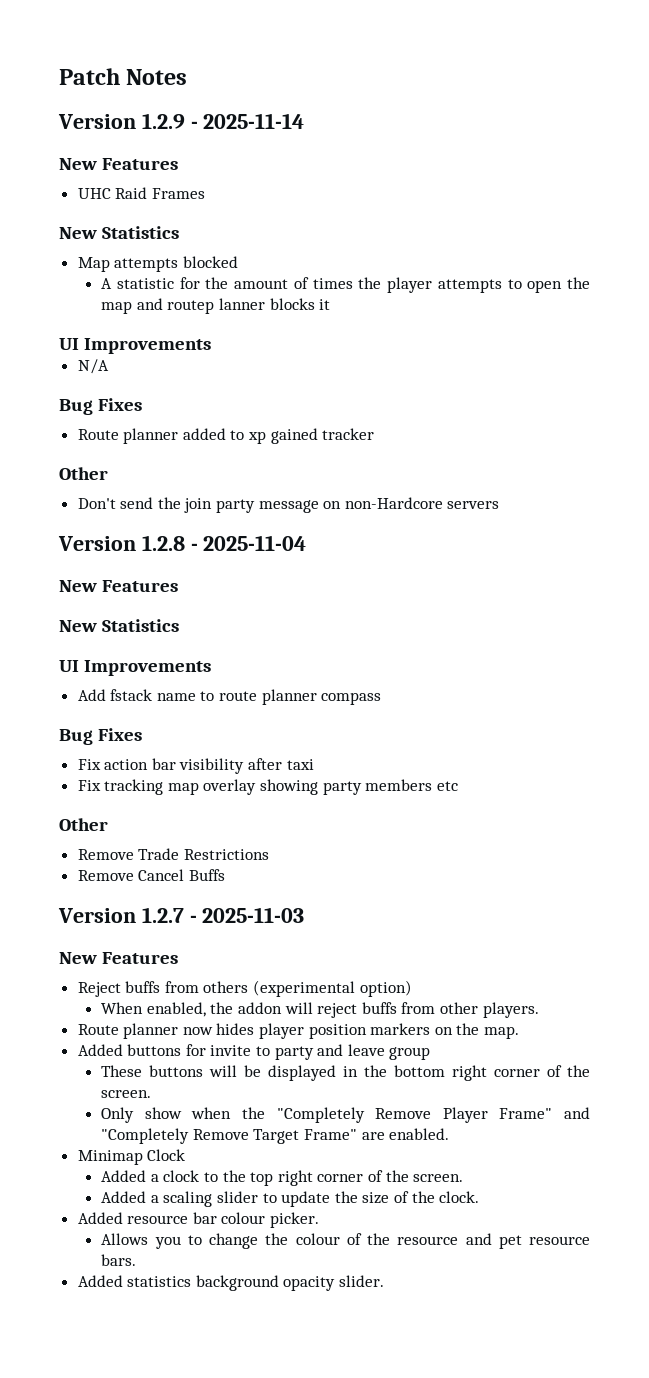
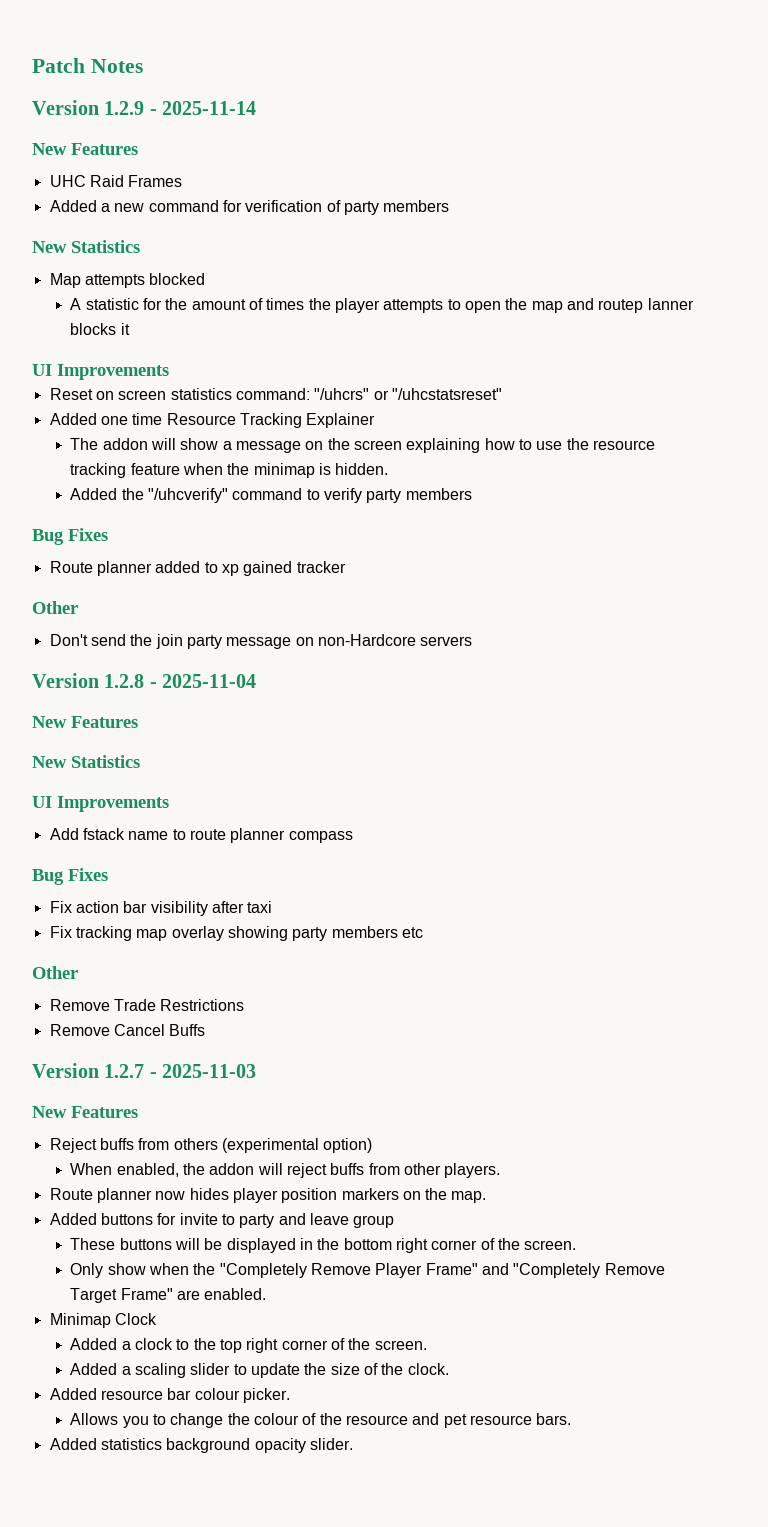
(205, 193) none -> [49,200,450,215] // Added a new command for verification of party members
[77,359,109,374] N/A -> [49,388,502,400] [49,413,376,428] [70,438,655,453] [70,463,389,478] [70,488,472,503] Reset on screen statistics command: "/uhcrs" or "/uhcstatsreset" // Added one time Resource Tracking Explainer // The addon will show a message on the screen explaining how to use the resource tracking feature when the minimap is hidden. // Added the "/uhcverify" command to verify party members

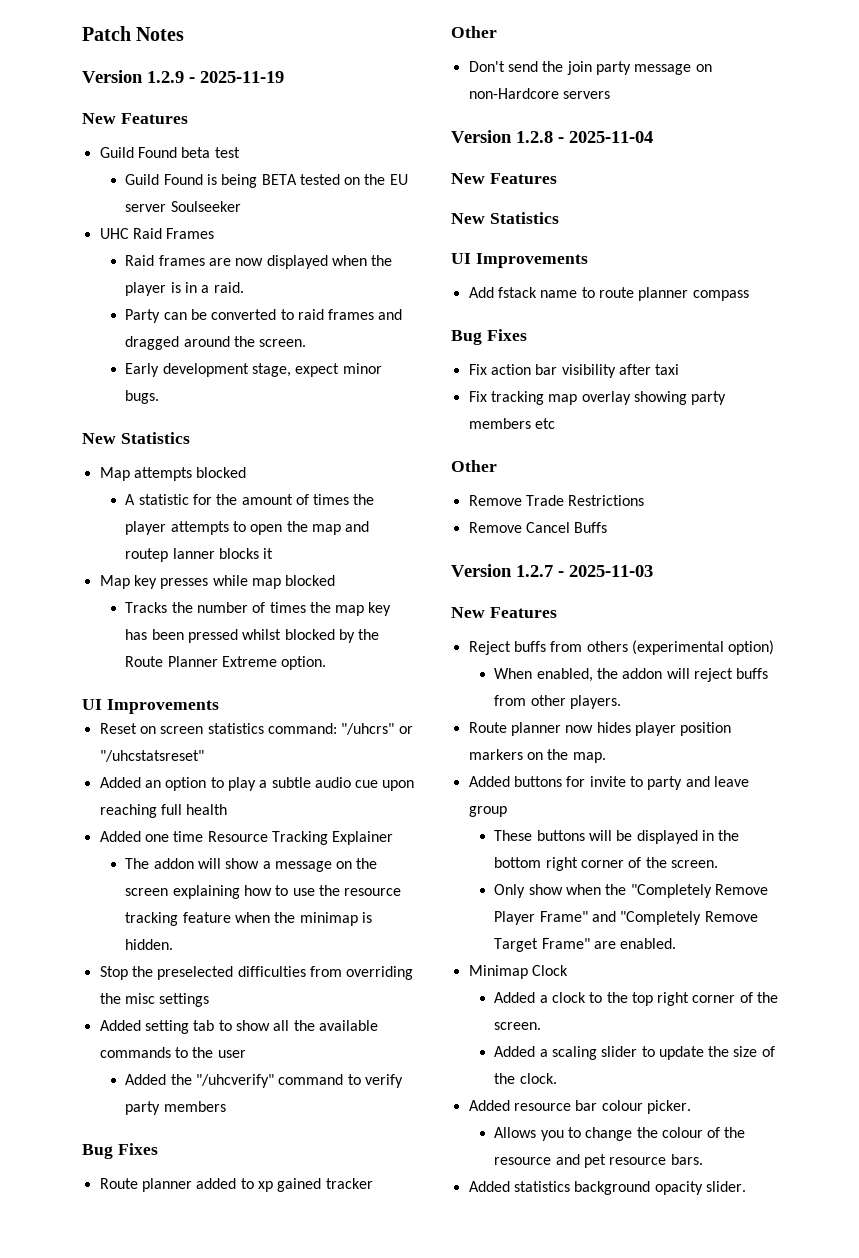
[162,101,257,115] [32,143,138,155] [49,175,183,187] [49,200,450,215] 2025-11-14 // New Features // UHC Raid Frames // Added a new command for verification of party members -> [200,71,284,83] [82,113,188,124] [99,147,240,158] [125,174,408,188] [125,201,241,212] [99,228,215,239] [125,255,393,269] [125,282,244,296] [125,309,403,323] [125,336,307,350] [125,363,382,377] [125,390,160,404] 2025-11-19 // New Features // Guild Found beta test // Guild Found is being BETA tested on the EU server Soulseeker // UHC Raid Frames // Raid frames are now displayed when the player is in a raid. // Party can be converted to raid frames and dragged around the screen. // Early development stage, expect minor bugs.
(130, 329) none -> [99,575,336,589] [125,602,392,616] [125,629,380,643] [125,656,327,670] // Map key presses while map blocked // Tracks the number of times the map key has been pressed whilst blocked by the Route Planner Extreme option.
(502, 394) none -> [99,777,415,791] [99,804,228,818] // Added an option to play a subtle audio cue upon reaching full health
(389, 469) none -> [99,966,414,980] [99,993,210,1007] [99,1020,378,1034] [99,1047,246,1058] // Stop the preselected difficulties from overriding the misc settings // Added setting tab to show all the available commands to the user

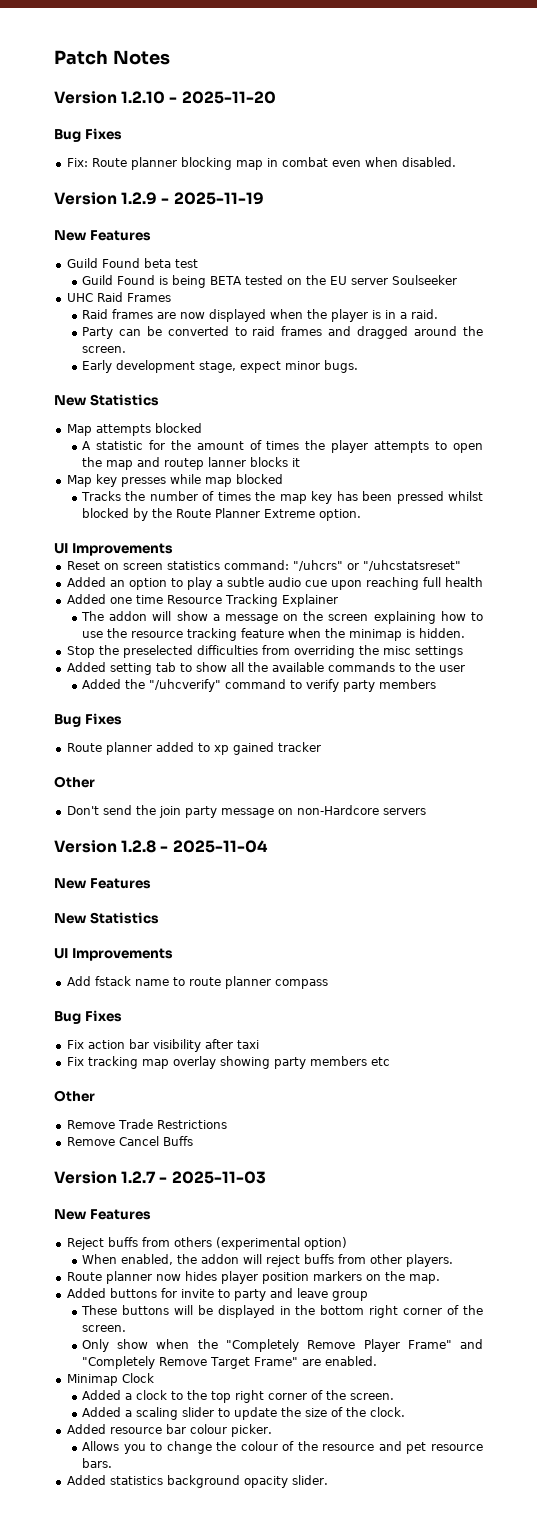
(185, 34) none -> [54,91,276,104] [54,128,122,142] [66,157,456,170] // Version 1.2.10 - 2025-11-20 // Bug Fixes // Fix: Route planner blocking map in combat even when disabled.

